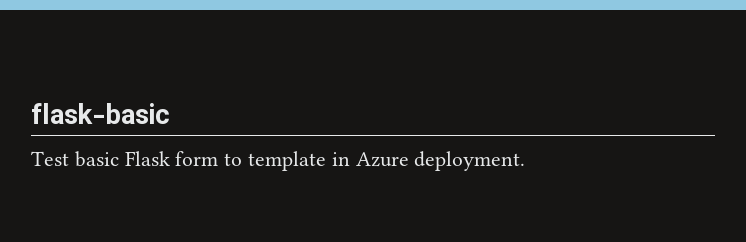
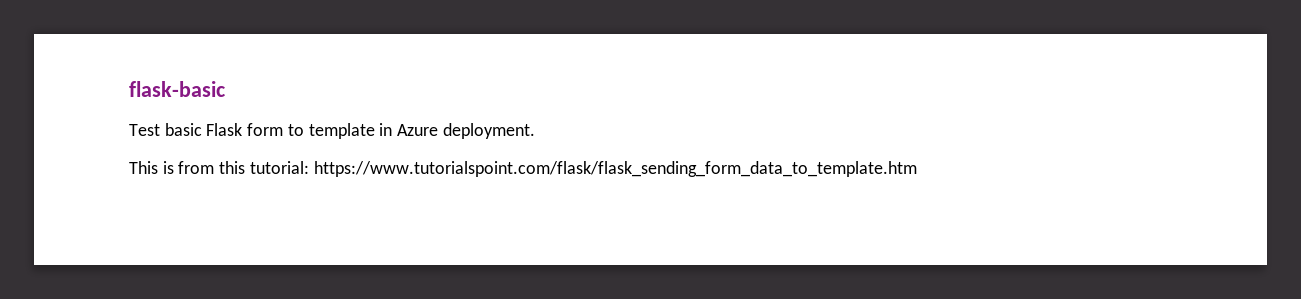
(526, 161) none -> [129,161,917,177] // This is from this tutorial: https://www.tutorialspoint.com/flask/flask_sending_form_data_to_template.htm

